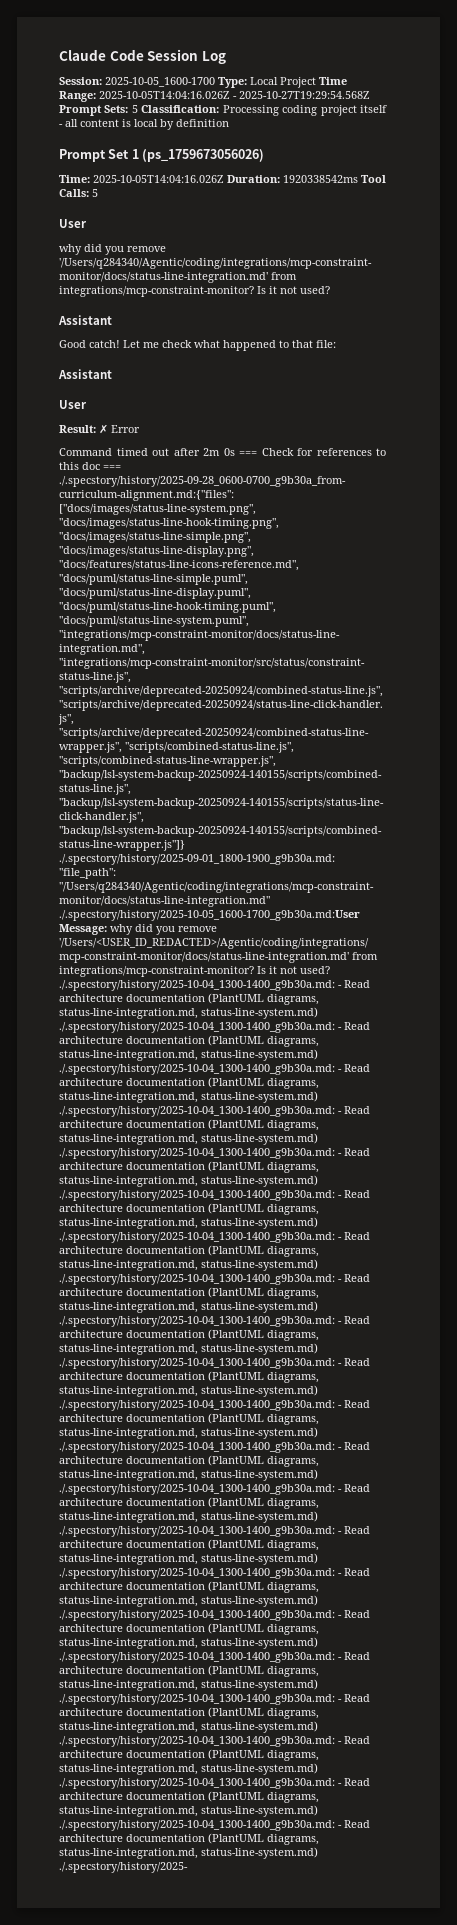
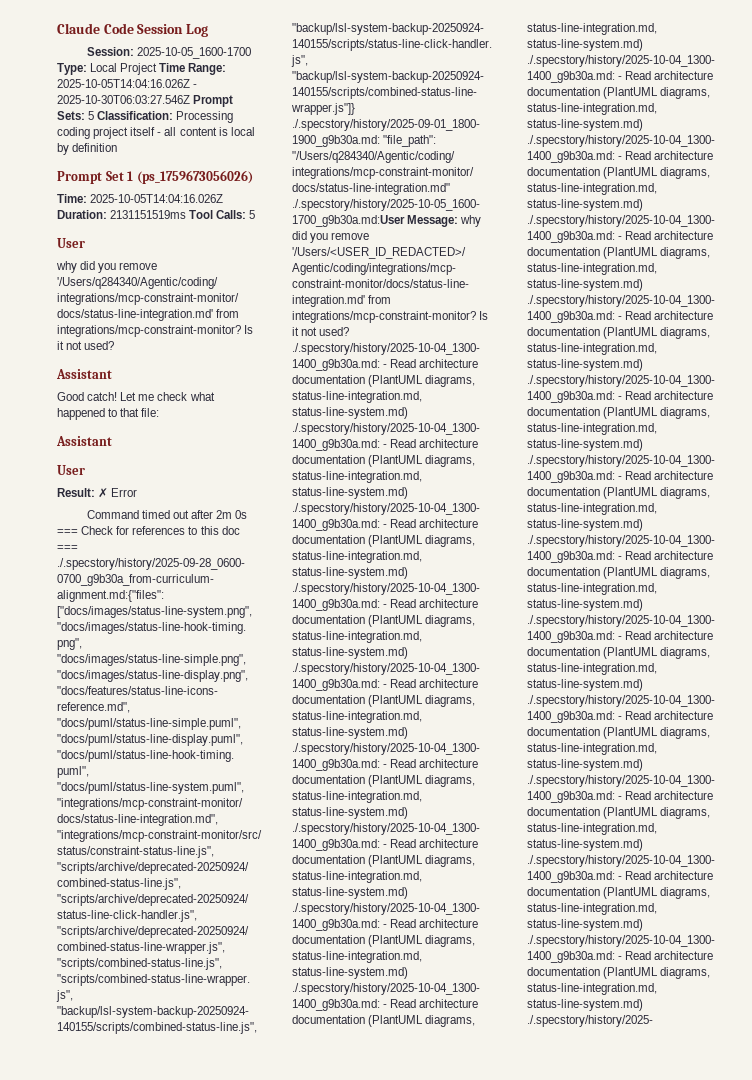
[239,91,370,99] 2025-10-27T19:29:54.568Z -> [57,95,190,104] 2025-10-30T06:03:27.546Z
[283,175,358,183] 1920338542ms -> [110,210,187,219] 2131151519ms

